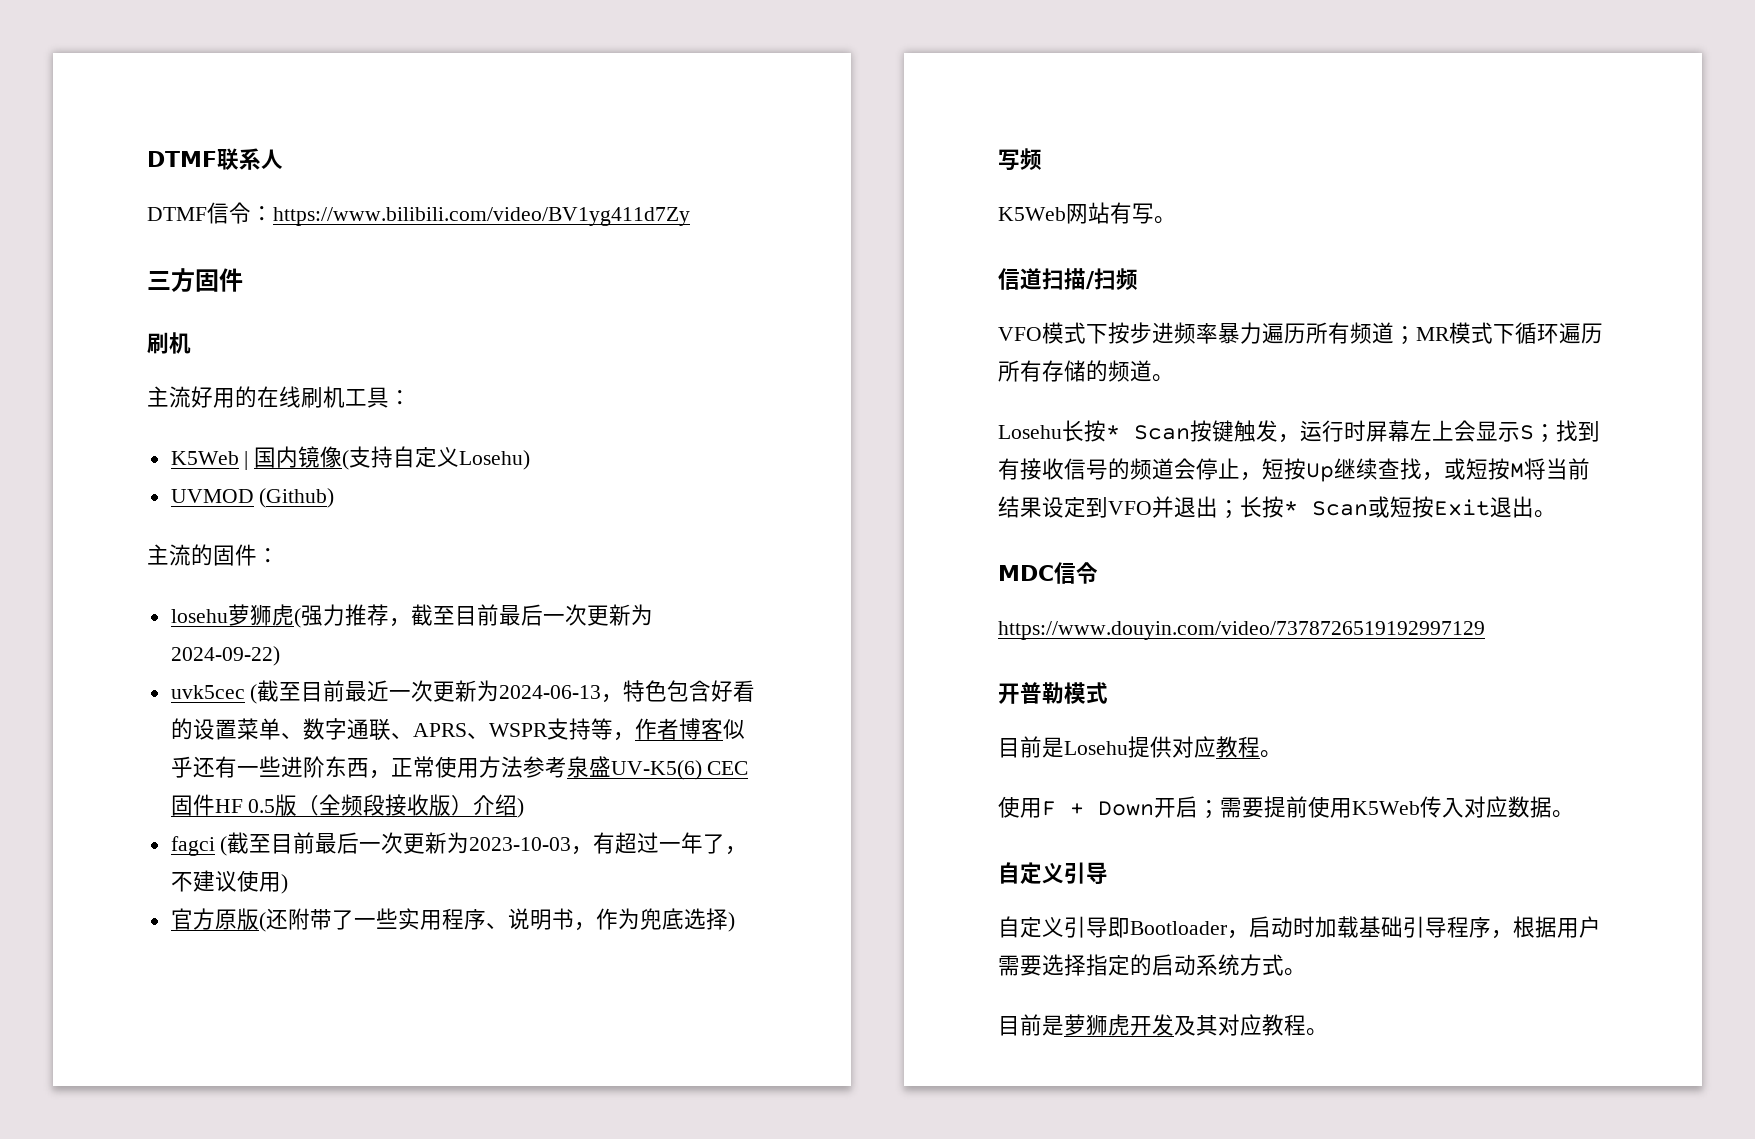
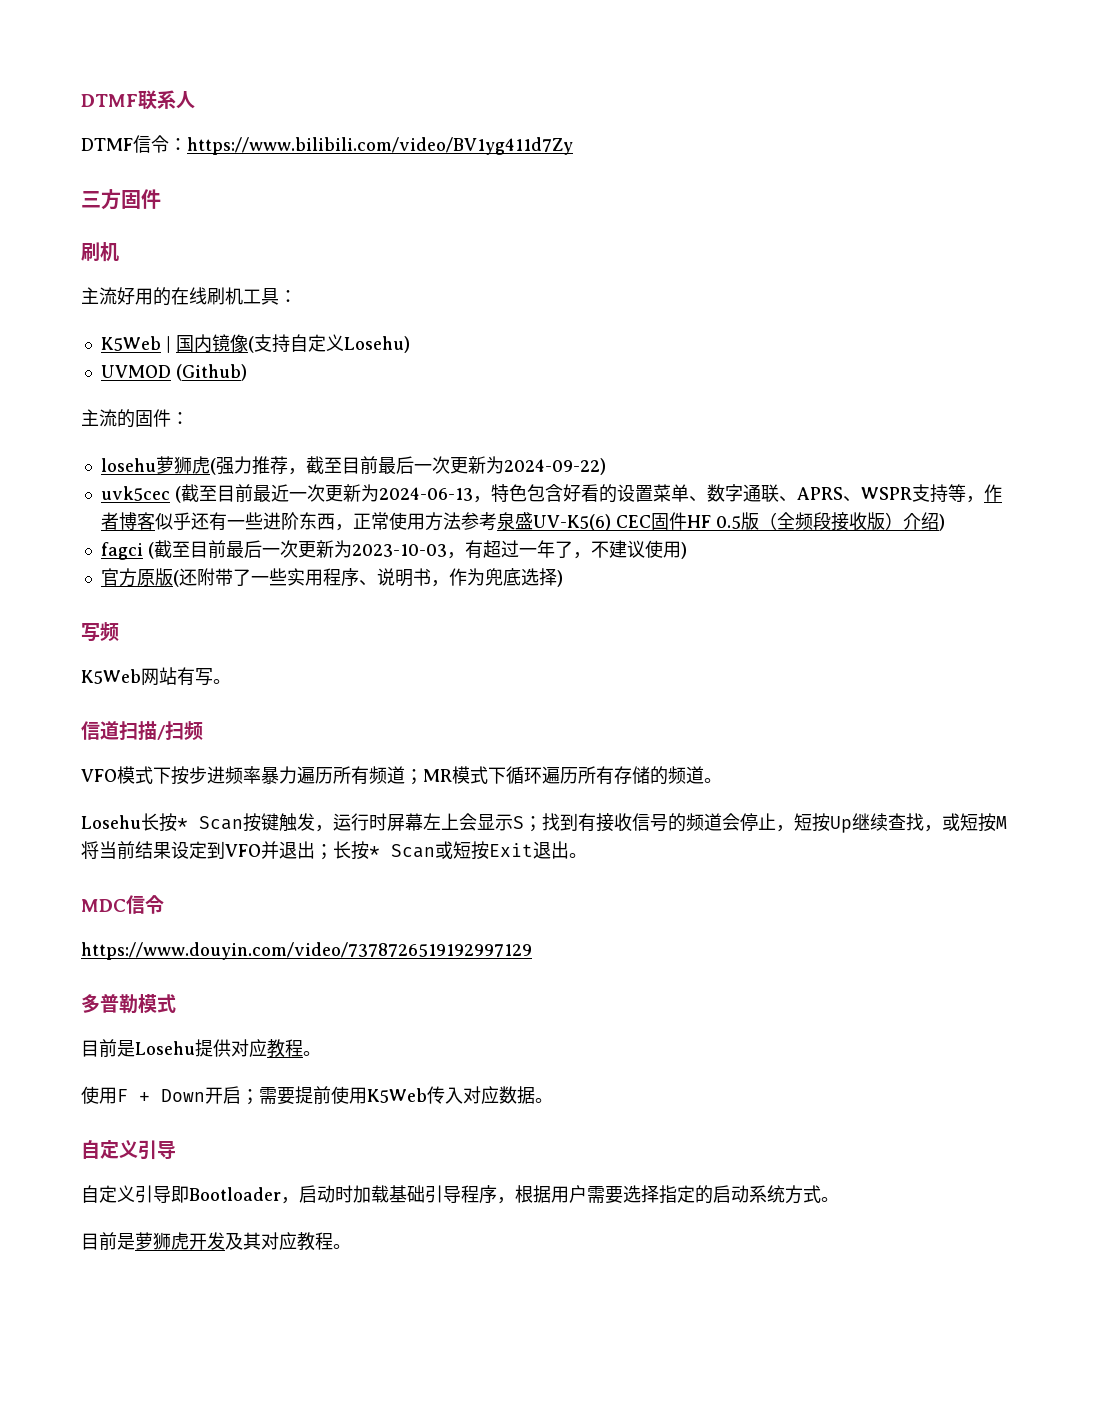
[998,683,1020,704] 开 -> [81,994,100,1013] 多

